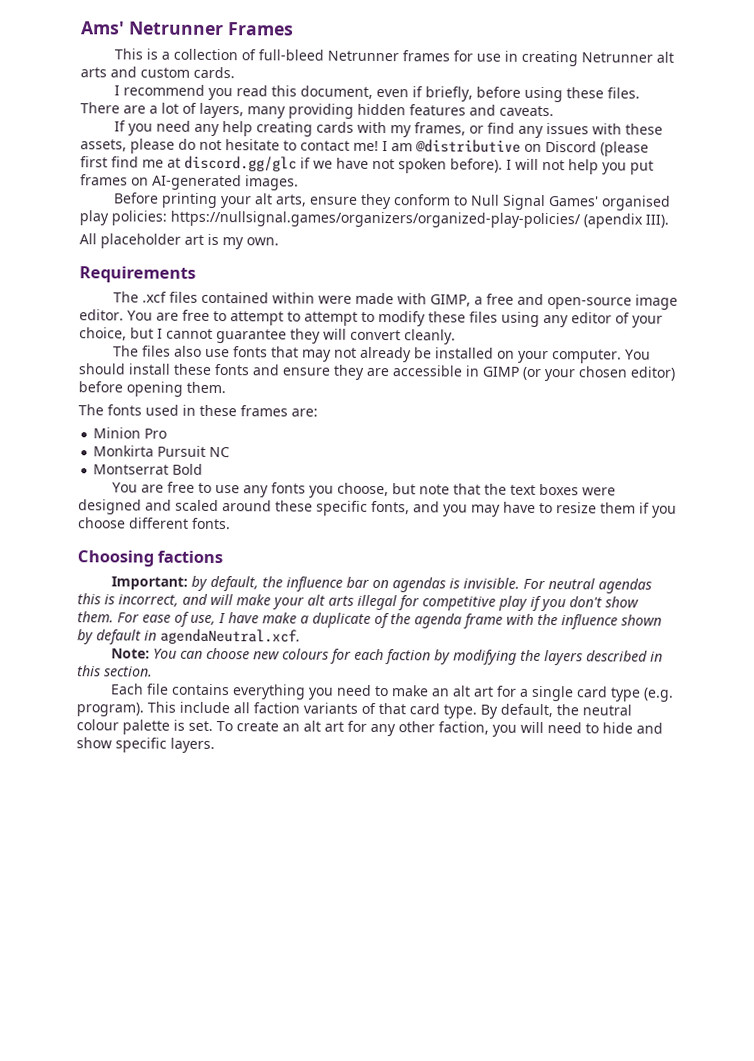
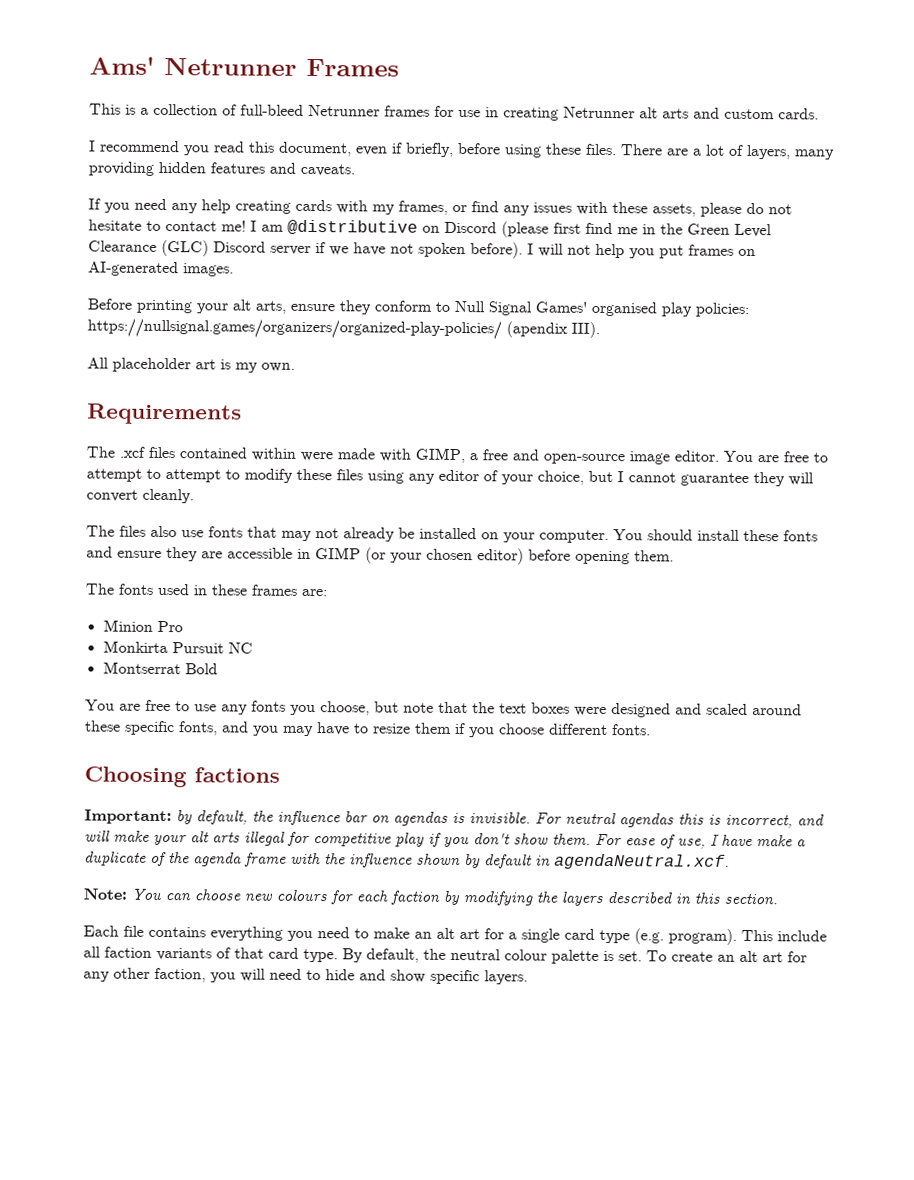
[167,155,297,172] at discord.gg/glc -> [642,223,772,238] [88,239,311,257] in the Green Level Clearance (GLC) Discord server

